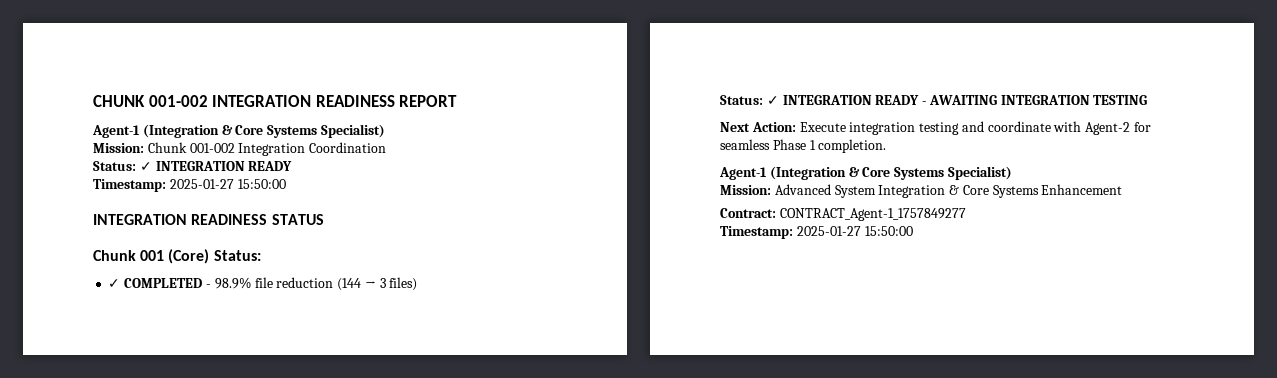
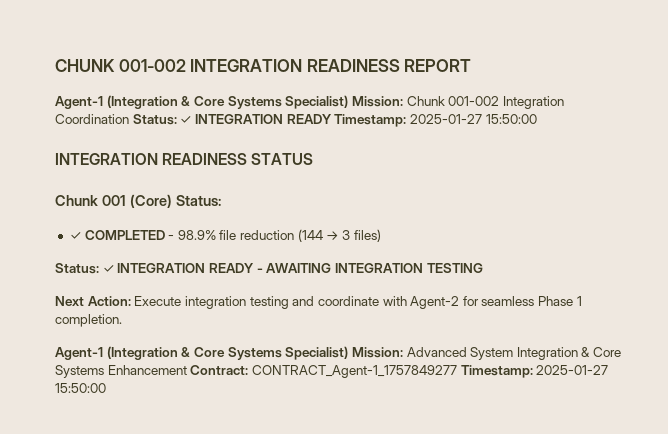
(385, 131) // -> (349, 102) none
[93,161,293,171] // Status: ✓ INTEGRATION READY // -> [132,114,332,125] Status: ✓ INTEGRATION READY
(1012, 173) // -> (349, 353) none
(1123, 189) // -> (187, 370) none
(966, 214) // -> (457, 371) none

